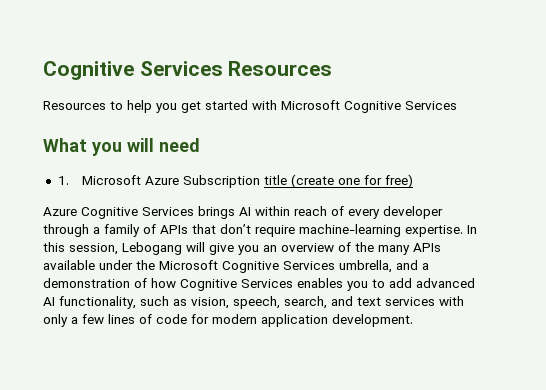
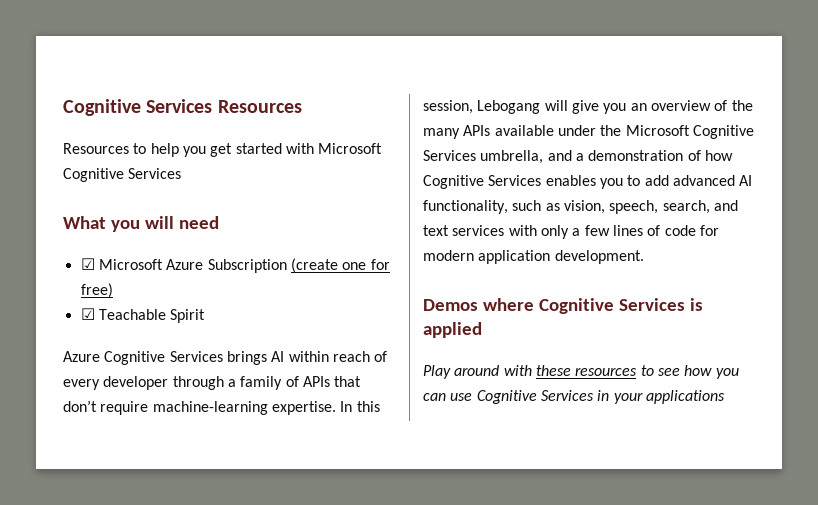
[57,176,69,185] 1. -> [80,258,95,270] ☑
[263,175,287,185] title -> (287, 266) none
(413, 181) none -> [80,308,206,323] // ☑ Teachable Spirit
(413, 320) none -> [423,298,703,314] [423,322,482,338] [423,365,739,379] [423,390,725,404] // Demos where Cognitive Services is applied // Play around with these resources to see how you can use Cognitive Services in your applications

